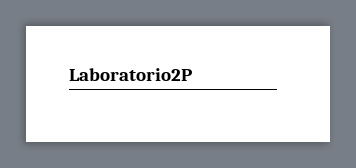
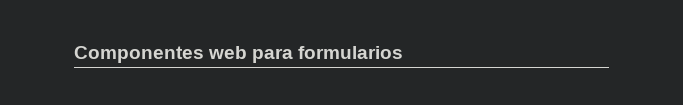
[69,68,192,81] Laboratorio2P -> [74,46,404,63] Componentes web para formularios

